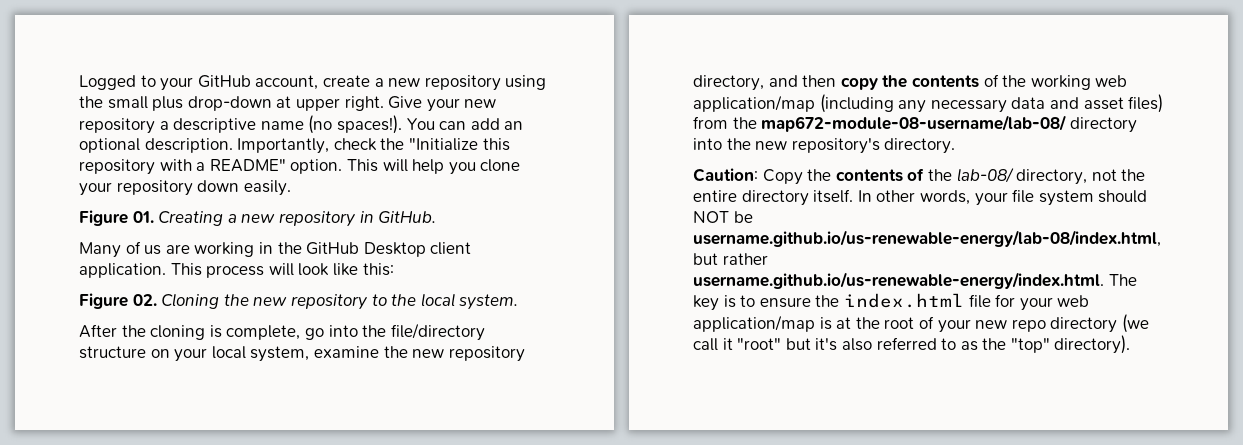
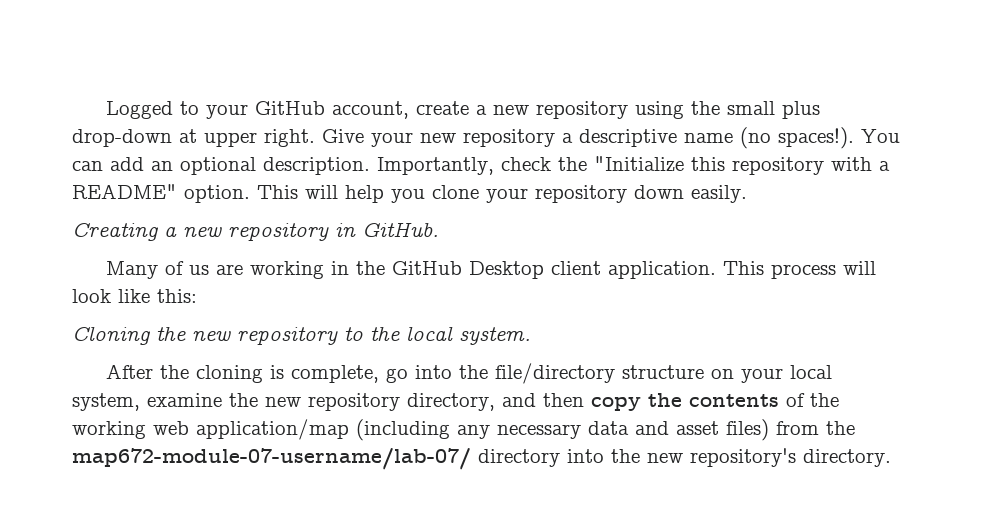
[79,210,154,226] Figure 01. -> (747, 194) none
[79,293,157,309] Figure 02. -> (197, 296) none
[761,115,1067,132] map672-module-08-username/lab-08/ -> [72,448,471,470] map672-module-07-username/lab-07/
[693,167,1146,185] [693,189,1148,206] [693,211,753,223] [693,230,1161,247] [693,253,768,265] [693,272,1137,289] [693,293,1090,311] [693,314,1149,333] [693,335,1131,354] // Caution: Copy the contents of the lab-08/ directory, not the entire directory itself. In other words, your file system should NOT be username.github.io/us-renewable-energy/lab-08/index.html, but rather username.github.io/us-renewable-energy/index.html. The key is to ensure the index.html file for your web application/map is at the root of your new repo directory (we call it "root" but it's also referred to as the "top" directory). -> (891, 458) none

